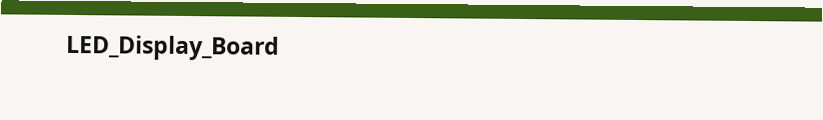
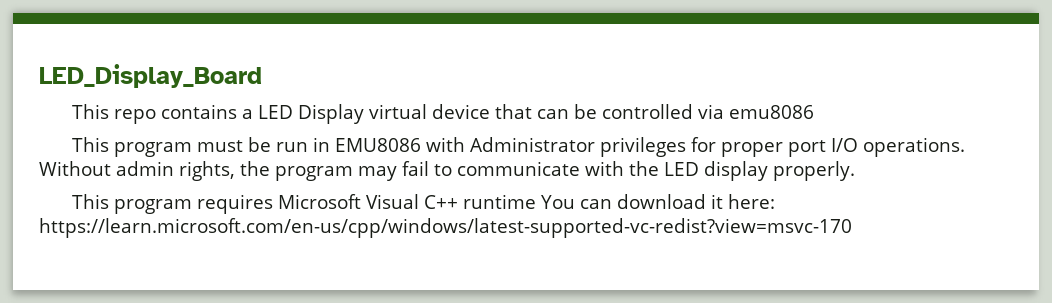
(280, 47) none -> [72,104,815,124] [72,137,966,157] [39,161,855,181] [72,194,776,214] [39,218,852,238] // This repo contains a LED Display virtual device that can be controlled via emu8086 // This program must be run in EMU8086 with Administrator privileges for proper port I/O operations. Without admin rights, the program may fail to communicate with the LED display properly. // This program requires Microsoft Visual C++ runtime You can download it here: https://learn.microsoft.com/en-us/cpp/windows/latest-supported-vc-redist?view=msvc-170

